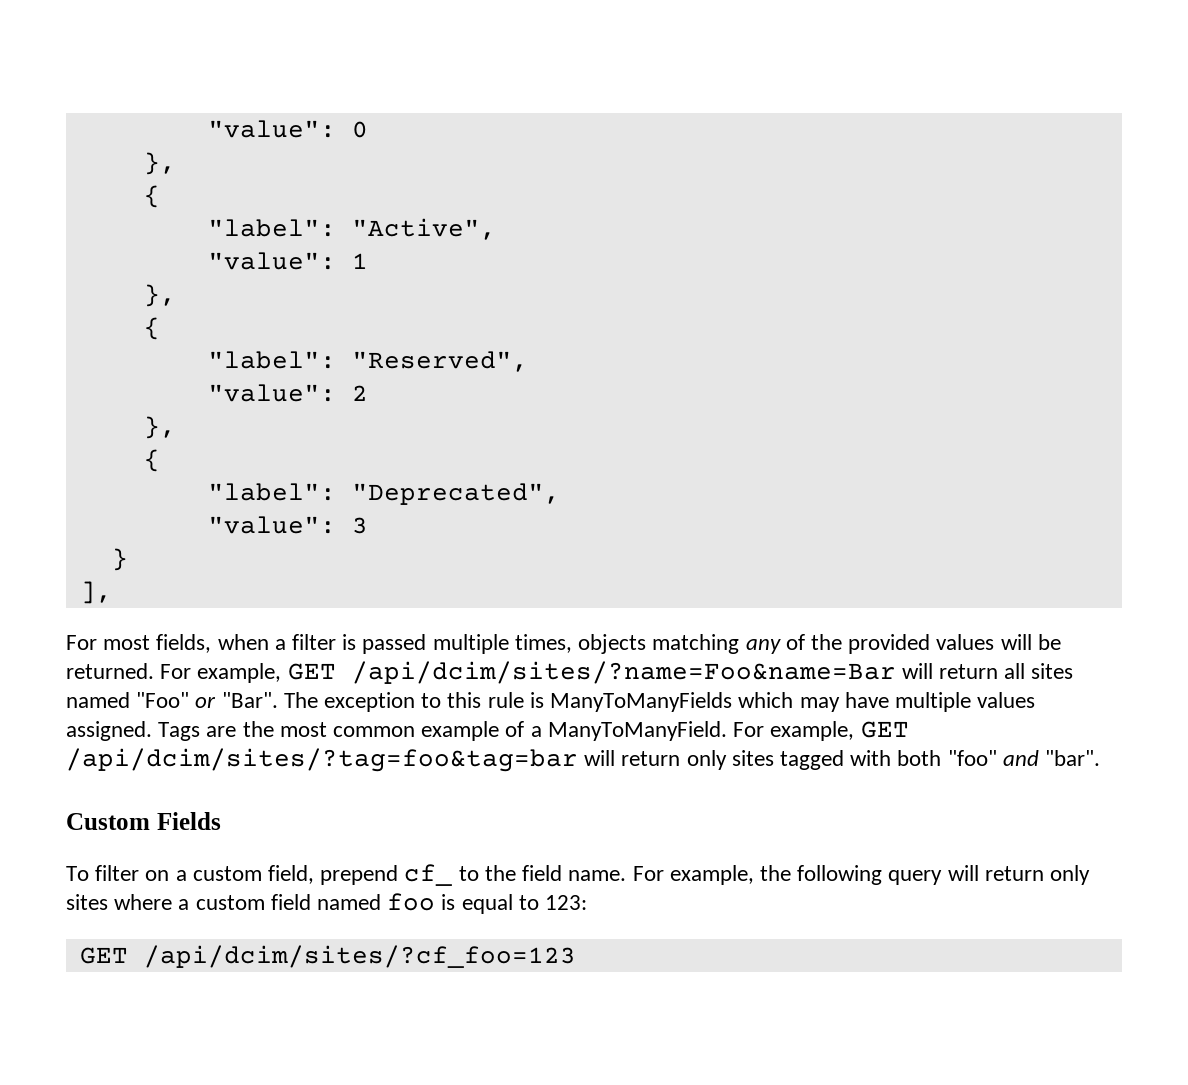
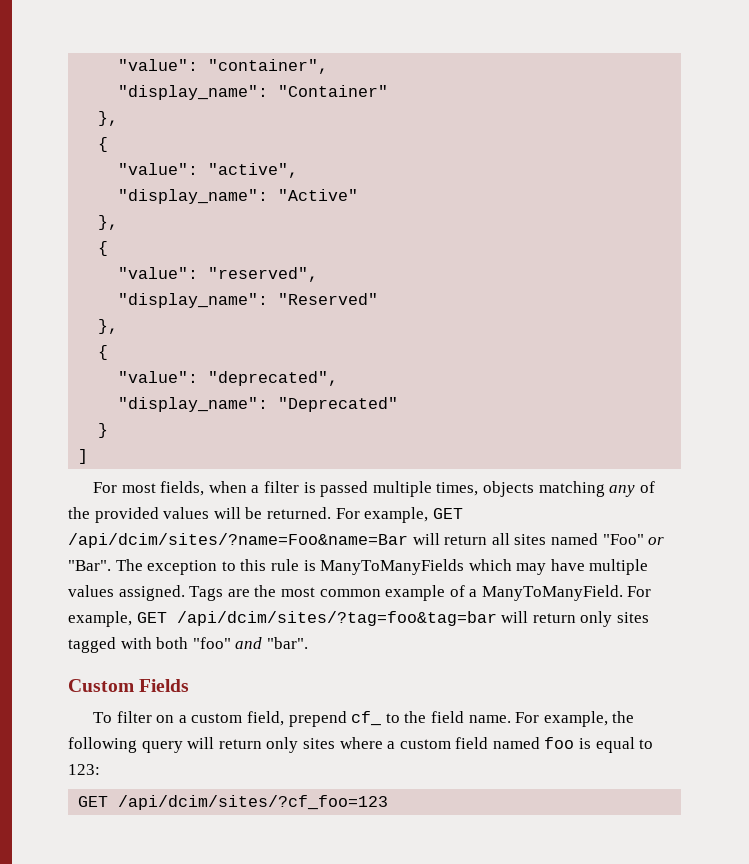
[207,120,368,138] [143,152,176,175] [143,185,160,208] [207,218,496,240] [207,252,368,270] [143,284,176,307] [143,317,160,340] [207,351,528,372] [207,384,368,402] [143,416,176,439] [143,449,160,472] [207,483,560,505] [207,516,368,534] "value": 0 // }, // { // "label": "Active", // "value": 1 // }, // { // "label": "Reserved", // "value": 2 // }, // { // "label": "Deprecated", // "value": 3 -> [118,59,329,74] [118,85,389,100] [98,111,119,126] [98,137,109,152] [118,163,299,178] [118,189,359,204] [98,215,119,230] [98,241,109,256] [118,267,319,282] [118,293,379,308] [98,319,119,334] [98,345,109,360] [118,371,339,386] [118,397,399,412] "value": "container", // "display_name": "Container" // }, // { // "value": "active", // "display_name": "Active" // }, // { // "value": "reserved", // "display_name": "Reserved" // }, // { // "value": "deprecated", // "display_name": "Deprecated"
[79,581,112,604] ], -> [78,449,89,464] ]

